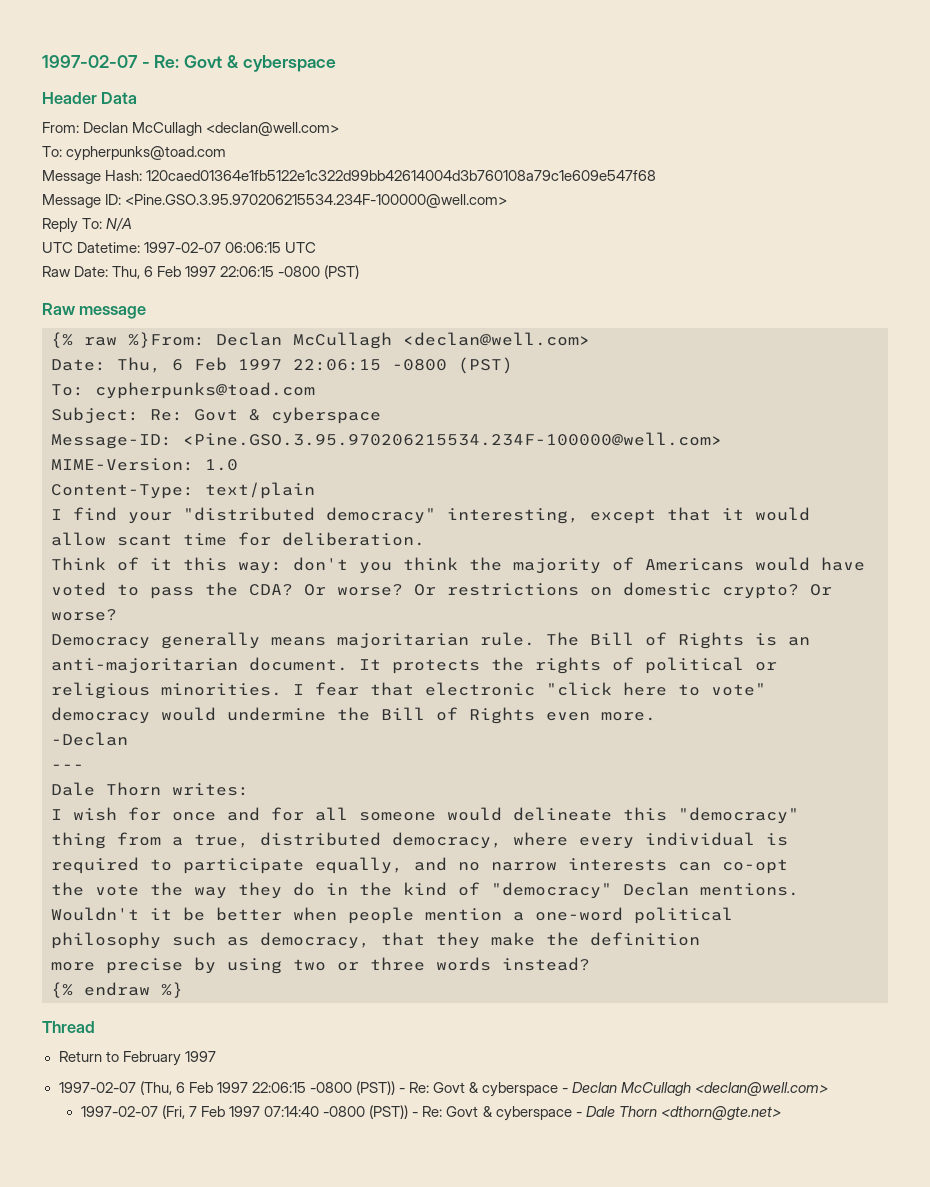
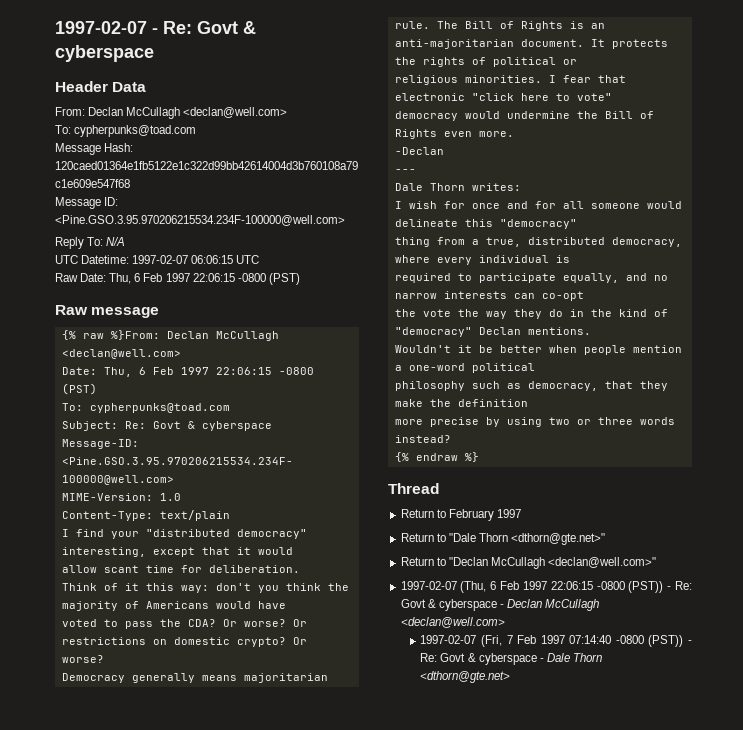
(216, 1056) none -> [400,533,606,545] [400,557,657,569] // Return to "Dale Thorn <dthorn@gte.net>" // Return to "Declan McCullagh <declan@well.com>"

